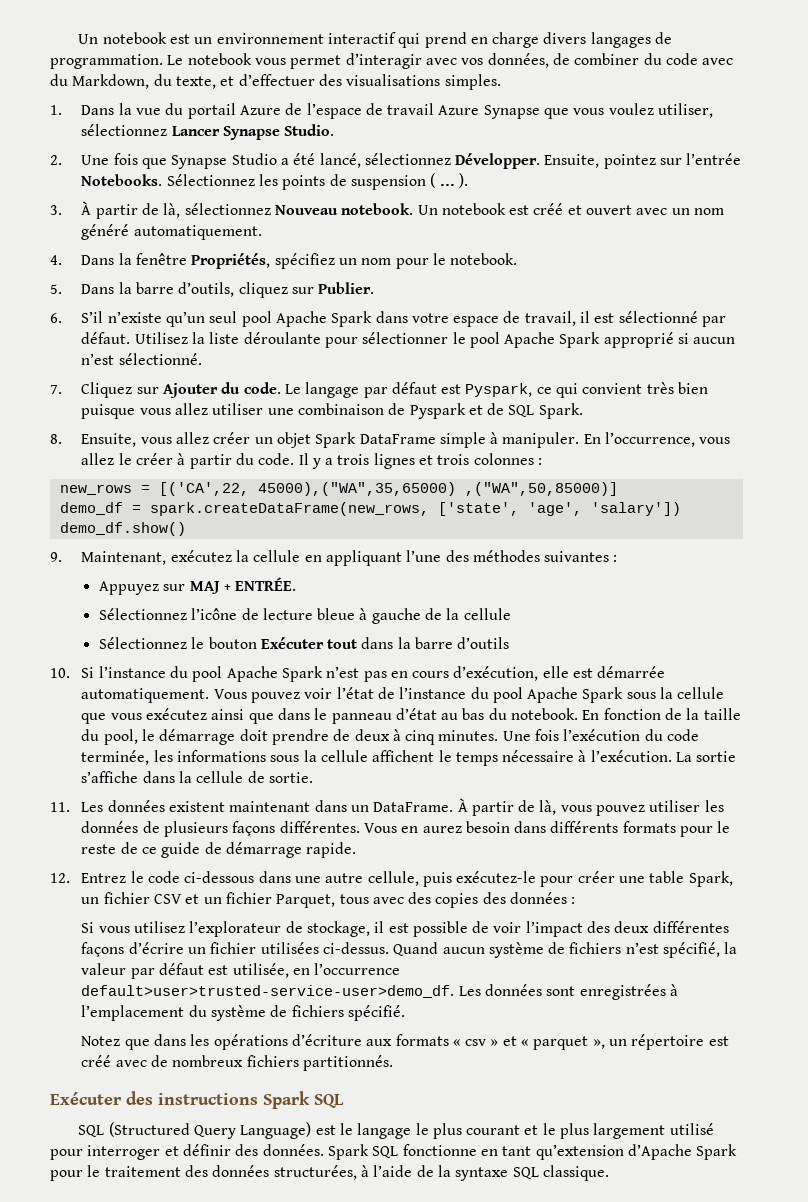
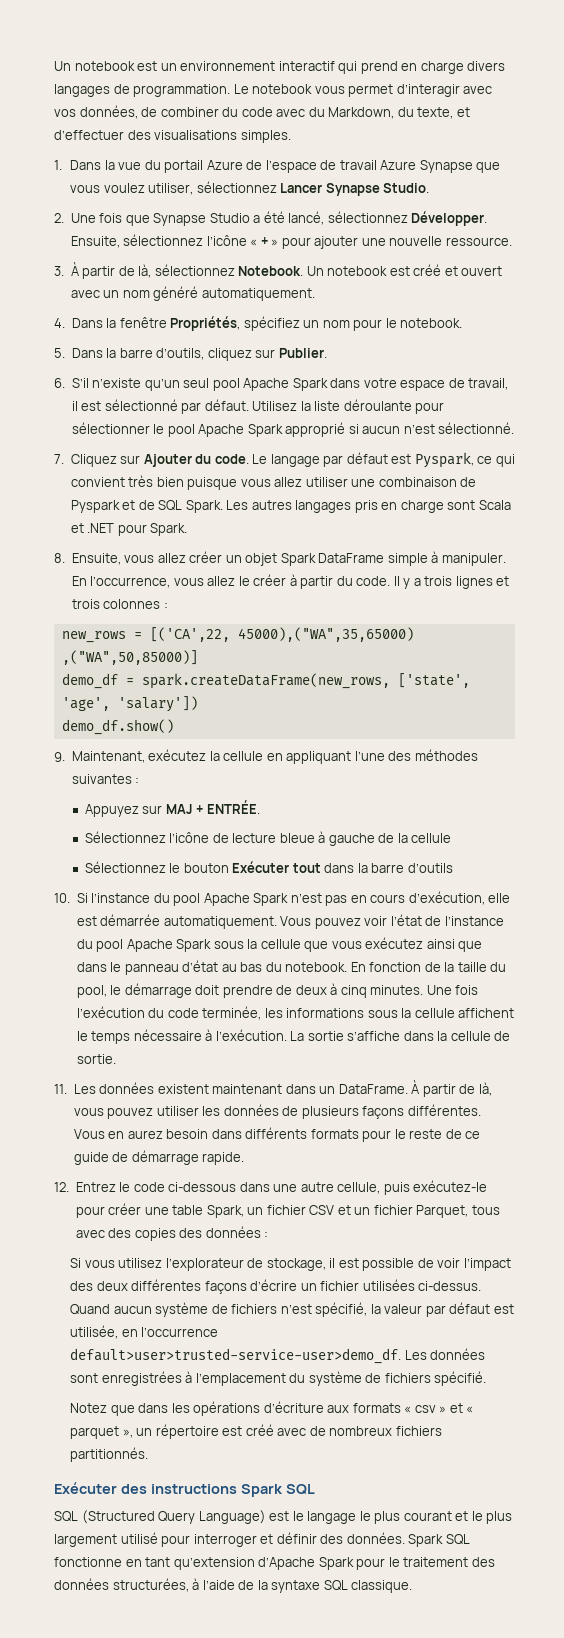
[603,153,742,169] [81,173,468,190] pointez sur l’entrée Notebooks. Sélectionnez les points de suspension ( ... ). -> [123,234,512,249] sélectionnez l’icône « + » pour ajouter une nouvelle ressource.
[274,203,414,215] Nouveau notebook. -> [238,266,304,276] Notebook.
(583, 411) none -> [226,500,511,513] [70,523,188,536] Les autres langages pris en charge sont Scala et .NET pour Spark.

